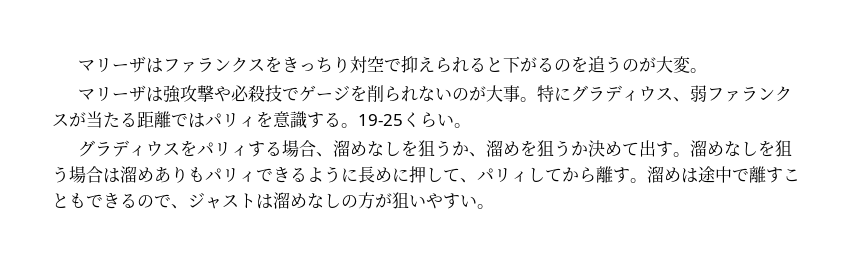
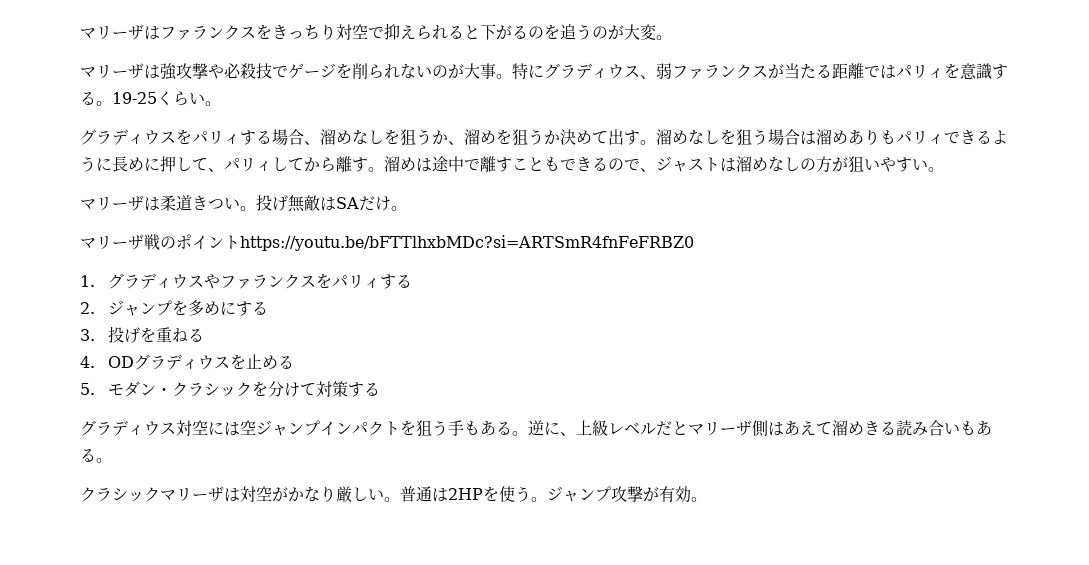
(494, 206) none -> [80,194,407,212] [80,234,694,251] [80,273,413,289] [80,300,269,316] [80,326,205,343] [80,354,295,370] [80,381,381,397] [80,420,992,437] [80,448,112,463] [80,486,707,503] // マリーザは柔道きつい。投げ無敵はSAだけ。 // マリーザ戦のポイントhttps://youtu.be/bFTTlhxbMDc?si=ARTSmR4fnFeFRBZ0 // 1.グラディウスやファランクスをパリィする // 2.ジャンプを多めにする // 3.投げを重ねる // 4. ODグラディウスを止める // 5.モダン・クラシックを分けて対策する // グラディウス対空には空ジャンプインパクトを狙う手もある。逆に、上級レベルだとマリーザ側はあえて溜めきる読み合いもある。 // クラシックマリーザは対空がかなり厳しい。普通は2HPを使う。ジャンプ攻撃が有効。

